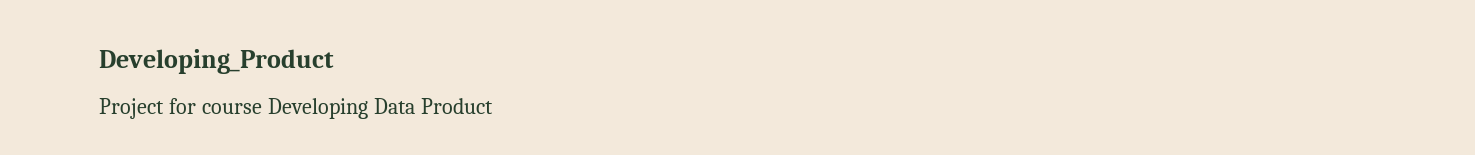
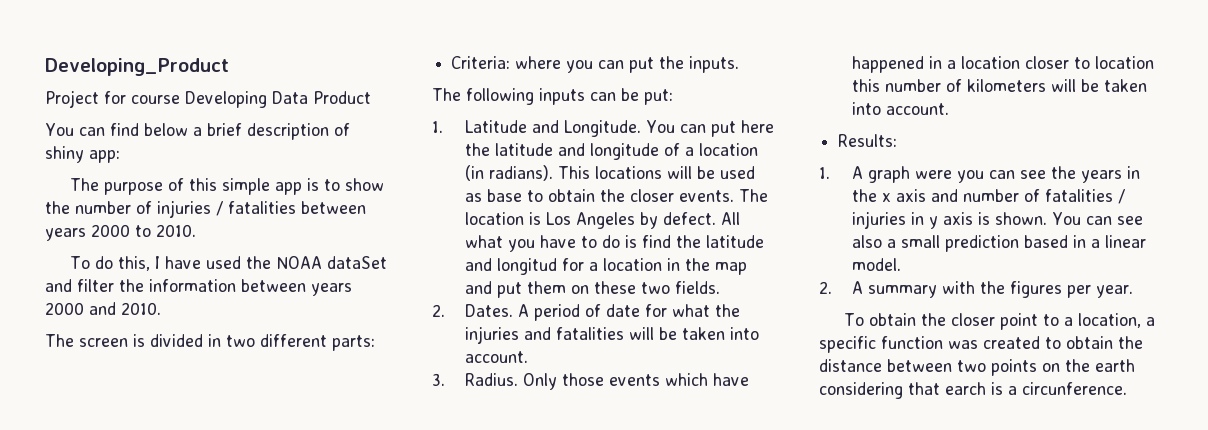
(493, 106) none -> [45,123,350,140] [45,146,120,163] [69,178,384,195] [45,200,366,218] [45,224,196,241] [69,256,387,271] [45,279,352,296] [45,302,161,315] [45,334,375,351] [451,56,740,73] [432,88,673,105] [432,120,774,137] [464,143,758,160] [464,165,755,181] [464,189,768,202] [464,212,740,229] [464,235,764,252] [464,258,747,275] [464,281,720,298] [432,304,740,321] [464,326,759,344] [464,351,528,363] [432,373,749,390] [851,56,1154,73] [851,79,1147,92] [851,102,949,115] [838,134,898,147] [819,166,1140,183] [851,189,1125,204] [851,211,1143,229] [851,235,1146,252] [851,258,901,271] [819,281,1133,298] [843,313,1155,330] [819,336,1143,353] [819,359,1135,376] [819,382,1127,399] // You can find below a brief description of shiny app: // The purpose of this simple app is to show the number of injuries / fatalities between years 2000 to 2010. // To do this, I have used the NOAA dataSet and filter the information between years 2000 and 2010. // The screen is divided in two different parts: // Criteria: where you can put the inputs. // The following inputs can be put: // 1. Latitude and Longitude. You can put here the latitude and longitude of a location (in radians). This locations will be used as base to obtain the closer events. The location is Los Angeles by defect. All what you have to do is find the latitude and longitud for a location in the map and put them on these two fields. // 2. Dates. A period of date for what the injuries and fatalities will be taken into account. // 3. Radius. Only those events which have happened in a location closer to location this number of kilometers will be taken into account. // Results: // 1. A graph were you can see the years in the x axis and number of fatalities / injuries in y axis is shown. You can see also a small prediction based in a linear model. // 2. A summary with the figures per year. // To obtain the closer point to a location, a specific function was created to obtain the distance between two points on the earth considering that earch is a circunference.

